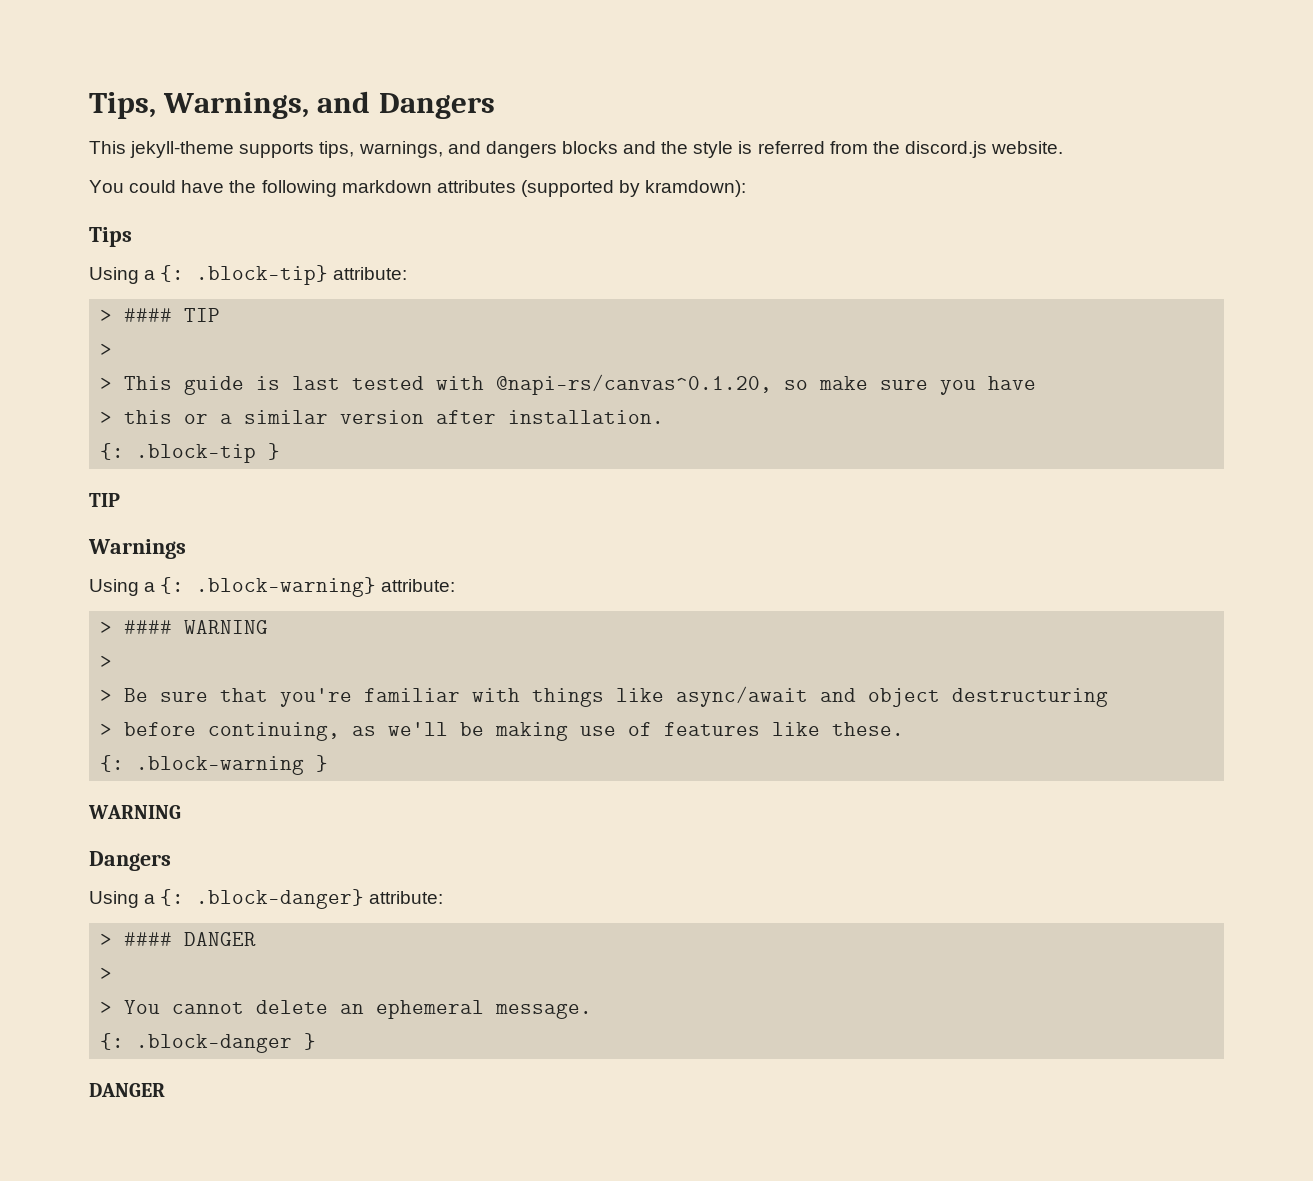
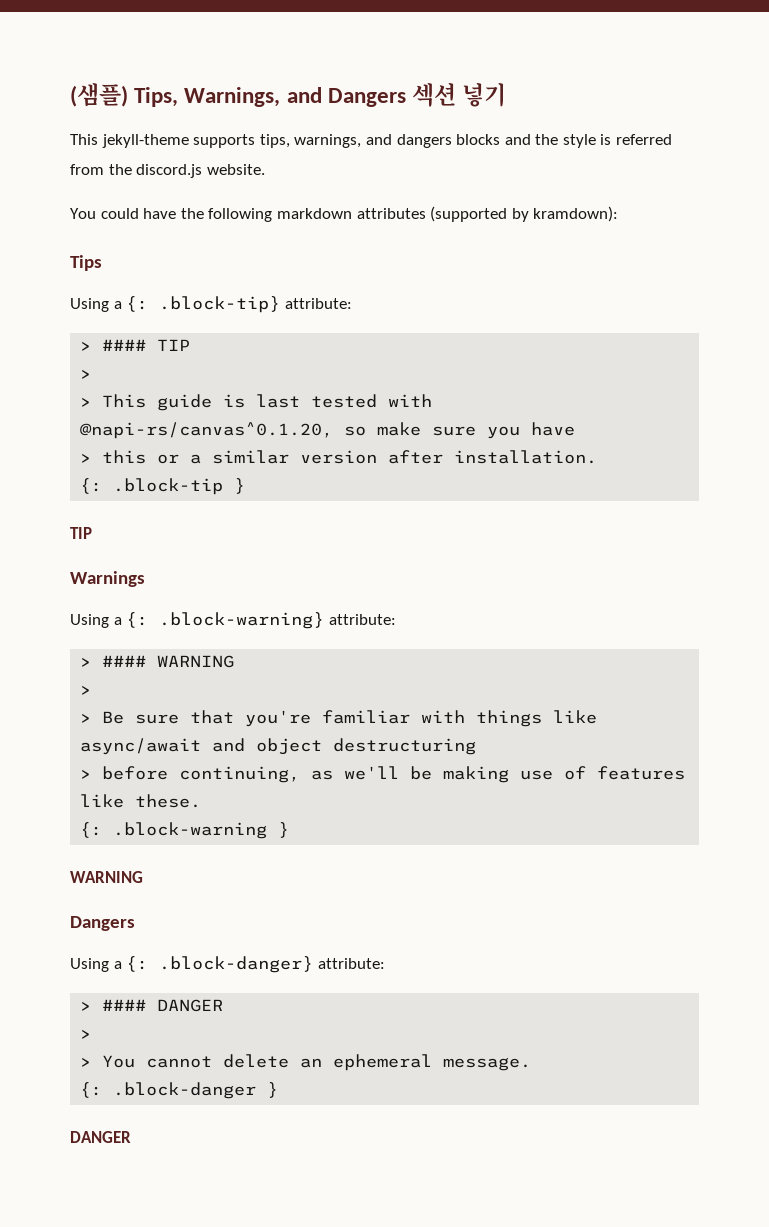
(89, 105) none -> [70,83,128,107] (샘플)
(495, 106) none -> [412,83,507,107] 섹션 넣기

